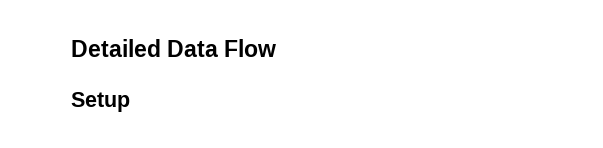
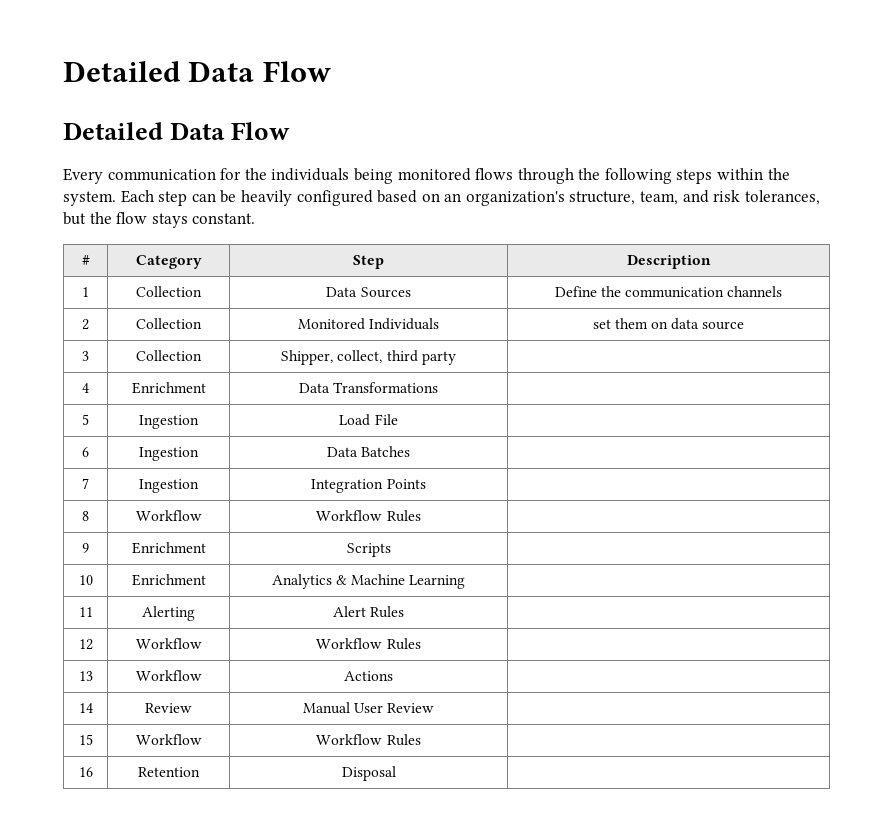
[71,39,277,57] [71,92,130,112] Detailed Data Flow // Setup -> [63,61,331,82] [63,122,291,140] [63,168,790,184] [63,190,820,206] [63,212,256,228] [81,255,90,265] [135,255,202,269] [353,255,384,269] [626,255,711,269] [82,287,89,297] [136,286,202,297] [326,287,411,298] [554,286,783,298] [82,319,89,330] [136,318,202,329] [297,318,440,330] [592,318,745,330] [82,351,89,361] [136,350,202,361] [281,350,456,365] [82,383,89,393] [131,382,206,394] [298,382,439,393] [82,414,89,425] [139,415,199,429] [339,414,398,426] [82,447,89,457] [139,447,199,461] [326,446,411,457] [82,478,89,489] [139,479,199,493] [311,479,426,493] [82,511,89,521] [135,510,202,521] [316,510,421,522] [82,543,89,553] [131,542,206,554] [346,543,391,557] [78,575,93,585] [131,574,206,586] [271,574,466,589] [78,607,93,617] [142,606,195,621] [332,606,405,618] [78,639,93,650] [135,638,202,649] [316,638,421,650] [78,671,93,681] [135,670,202,681] [344,671,393,681] [78,703,93,713] [145,703,192,713] [302,702,435,714] [78,734,93,745] [135,734,202,745] [316,734,421,746] [78,767,93,777] [138,767,200,777] [341,766,396,781] Detailed Data Flow // Detailed Data Flow // Every communication for the individuals being monitored flows through the following steps within the system. Each step can be heavily configured based on an organization's structure, team, and risk tolerances, but the flow stays constant. // # | Category | Step | Description // 1 | Collection | Data Sources | Define the communication channels // 2 | Collection | Monitored Individuals | set them on data source // 3 | Collection | Shipper, collect, third party | // 4 | Enrichment | Data Transformations | // 5 | Ingestion | Load File | // 6 | Ingestion | Data Batches | // 7 | Ingestion | Integration Points | // 8 | Workflow | Workflow Rules | // 9 | Enrichment | Scripts | // 10 | Enrichment | Analytics & Machine Learning | // 11 | Alerting | Alert Rules | // 12 | Workflow | Workflow Rules | // 13 | Workflow | Actions | // 14 | Review | Manual User Review | // 15 | Workflow | Workflow Rules | // 16 | Retention | Disposal |

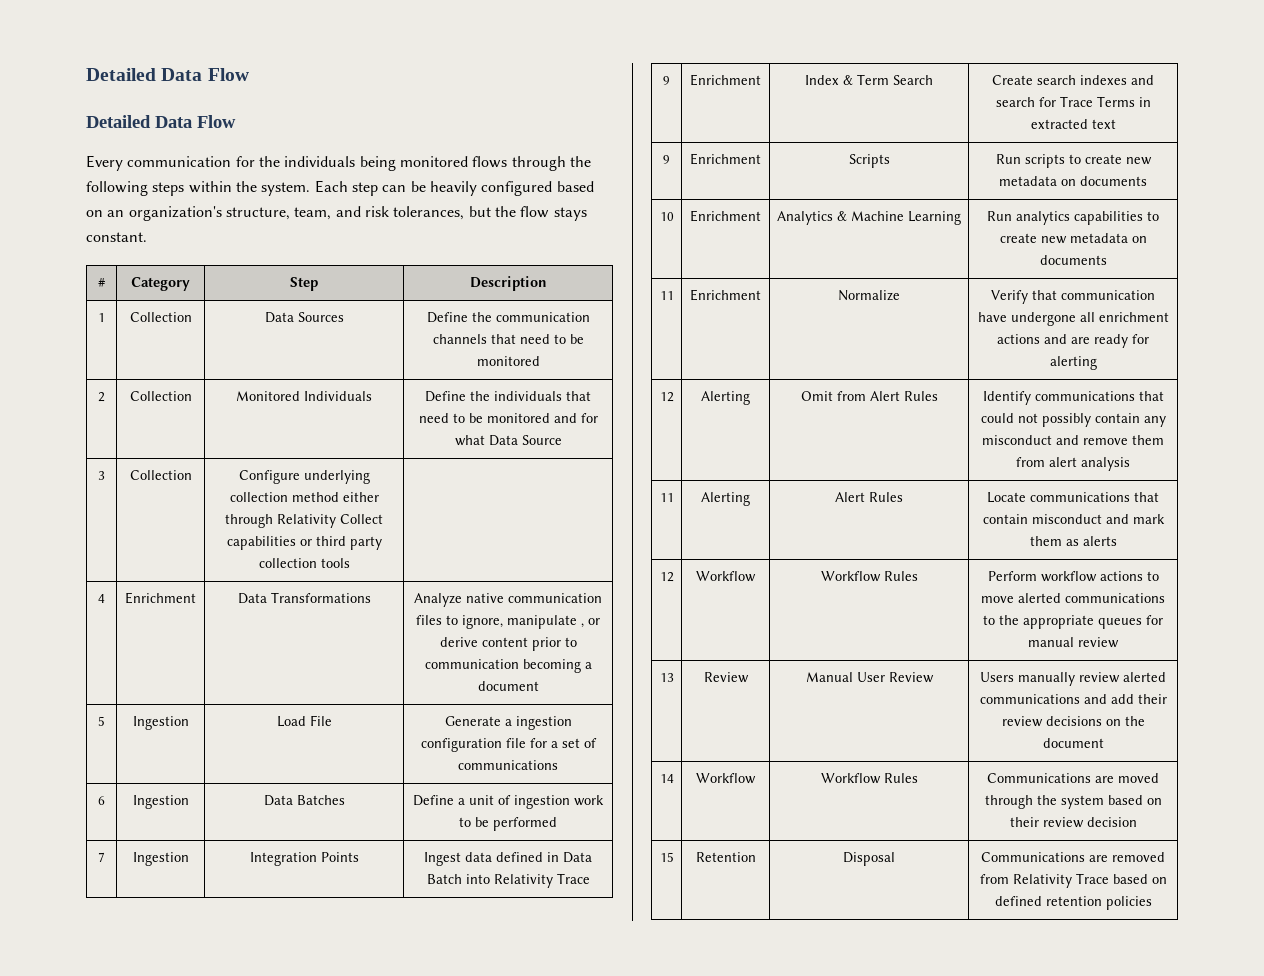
(783, 291) none -> [490,334,584,344] [476,356,540,366] that need to be monitored
[592,318,745,330] [82,351,89,361] [136,350,202,361] [281,350,383,365] set them on data source // 3 | Collection | Shipper, collect, -> [425,391,591,402] [418,413,598,423] [454,435,562,446] [98,471,105,480] [129,470,192,480] [238,470,370,484] [229,492,379,502] [225,514,383,528] [226,536,312,550] Define the individuals that need to be monitored and for what Data Source // 3 | Collection | Configure underlying collection method either through Relativity Collect capabilities or
(456, 358) none -> [258,558,350,568] collection tools
[82,414,89,425] [139,415,199,429] [339,414,398,426] [82,447,89,457] [139,447,199,461] [326,446,411,457] [82,478,89,489] [139,479,199,493] [311,479,426,493] [82,511,89,521] [135,510,202,521] [316,510,421,522] [82,543,89,553] [131,542,206,554] [346,543,391,557] // 5 | Ingestion | Load File | // 6 | Ingestion | Data Batches | // 7 | Ingestion | Integration Points | // 8 | Workflow | Workflow Rules | // 9 | Enrichment | Scripts | -> [414,593,602,607] [416,615,600,629] [439,637,577,651] [424,659,592,673] [477,681,539,691] [98,716,105,726] [132,716,189,730] [276,715,332,727] [444,716,572,730] [420,738,597,752] [458,760,558,770] [98,796,105,805] [132,795,189,809] [263,795,345,806] [413,795,604,809] [459,817,557,831] [98,852,105,862] [132,852,189,866] [249,852,359,866] [424,852,592,866] [426,873,590,888] [663,76,670,85] [690,74,761,86] [805,74,933,85] [992,75,1154,85] [995,96,1151,107] [1030,119,1116,129] [663,155,670,164] [690,153,761,165] [848,154,890,168] [995,154,1152,168] [999,176,1147,186] Analyze native communication files to ignore, manipulate , or derive content prior to communication becoming a document // 5 | Ingestion | Load File | Generate a ingestion configuration file for a set of communications // 6 | Ingestion | Data Batches | Define a unit of ingestion work to be performed // 7 | Ingestion | Integration Points | Ingest data defined in Data Batch into Relativity Trace // 9 | Enrichment | Index & Term Search | Create search indexes and search for Trace Terms in extracted text // 9 | Enrichment | Scripts | Run scripts to create new metadata on documents
[78,607,93,617] [142,606,195,621] [332,606,405,618] [78,639,93,650] [135,638,202,649] [316,638,421,650] [78,671,93,681] [135,670,202,681] [344,671,393,681] [78,703,93,713] [145,703,192,713] [302,702,435,714] [78,734,93,745] [135,734,202,745] [316,734,421,746] [78,767,93,777] [138,767,200,777] [341,766,396,781] // 11 | Alerting | Alert Rules | // 12 | Workflow | Workflow Rules | // 13 | Workflow | Actions | // 14 | Review | Manual User Review | // 15 | Workflow | Workflow Rules | // 16 | Retention | Disposal | -> [987,211,1159,225] [999,233,1147,244] [1039,255,1107,265] [659,291,674,300] [690,289,761,301] [838,290,900,301] [991,290,1155,304] [977,312,1169,326] [997,334,1149,348] [1049,356,1097,370] [659,392,674,402] [701,391,750,405] [800,391,938,401] [982,391,1164,405] [980,413,1166,427] [982,435,1164,445] [1016,457,1130,471] [659,493,674,502] [701,492,750,506] [835,492,903,502] [987,492,1159,503] [982,514,1165,524] [1029,536,1117,546] [659,572,674,582] [696,571,756,582] [820,571,918,582] [987,571,1159,582] [981,593,1165,603] [983,615,1163,629] [1028,637,1119,648] [659,673,674,682] [703,672,749,683] [805,672,934,683] [980,672,1166,686] [979,694,1167,704] [1001,716,1145,727] [1042,738,1104,748] [659,774,674,783] [696,773,756,784] [820,773,918,784] [987,773,1159,783] [984,795,1162,809] [1009,817,1137,828] [659,852,674,862] [695,852,756,862] [843,852,895,866] [981,852,1165,862] [979,873,1167,888] [994,896,1152,910] Run analytics capabilities to create new metadata on documents // 11 | Enrichment | Normalize | Verify that communication have undergone all enrichment actions and are ready for alerting // 12 | Alerting | Omit from Alert Rules | Identify communications that could not possibly contain any misconduct and remove them from alert analysis // 11 | Alerting | Alert Rules | Locate communications that contain misconduct and mark them as alerts // 12 | Workflow | Workflow Rules | Perform workflow actions to move alerted communications to the appropriate queues for manual review // 13 | Review | Manual User Review | Users manually review alerted communications and add their review decisions on the document // 14 | Workflow | Workflow Rules | Communications are moved through the system based on their review decision // 15 | Retention | Disposal | Communications are removed from Relativity Trace based on defined retention policies

